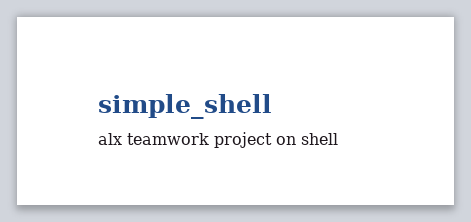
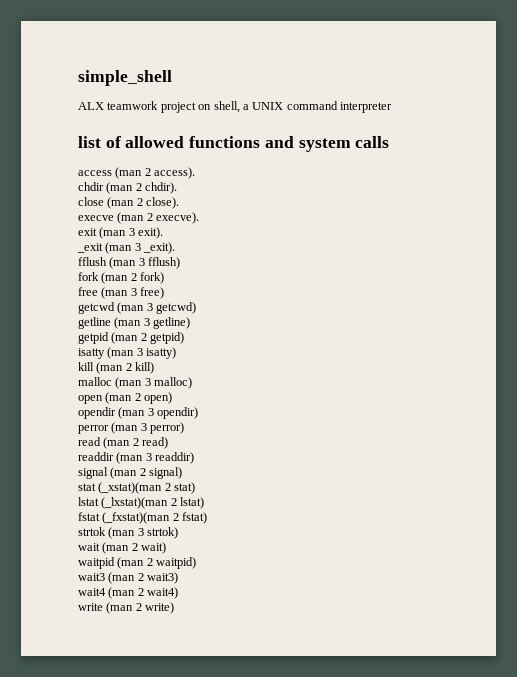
[98,133,122,145] alx -> [78,102,104,110] ALX
[301,133,338,145] shell -> [213,101,392,113] [78,136,390,152] [78,167,196,179] [78,182,178,194] [78,197,180,209] [78,212,200,224] [78,227,164,239] [77,242,176,254] [78,257,181,269] [78,272,165,284] [78,287,165,299] [78,302,197,314] [78,317,191,329] [78,332,185,344] [78,347,177,359] [78,362,155,374] [78,377,193,389] [78,392,173,404] [78,407,199,419] [78,422,185,434] [78,437,169,449] [78,452,195,464] [78,467,183,479] [78,482,196,494] [78,497,205,509] [78,512,208,524] [78,527,179,539] [78,542,167,554] [78,557,197,569] [78,572,179,584] [78,587,179,599] [78,602,175,614] shell, a UNIX command interpreter // list of allowed functions and system calls // access (man 2 access). // chdir (man 2 chdir). // close (man 2 close). // execve (man 2 execve). // exit (man 3 exit). // _exit (man 3 _exit). // fflush (man 3 fflush) // fork (man 2 fork) // free (man 3 free) // getcwd (man 3 getcwd) // getline (man 3 getline) // getpid (man 2 getpid) // isatty (man 3 isatty) // kill (man 2 kill) // malloc (man 3 malloc) // open (man 2 open) // opendir (man 3 opendir) // perror (man 3 perror) // read (man 2 read) // readdir (man 3 readdir) // signal (man 2 signal) // stat (_xstat)(man 2 stat) // lstat (_lxstat)(man 2 lstat) // fstat (_fxstat)(man 2 fstat) // strtok (man 3 strtok) // wait (man 2 wait) // waitpid (man 2 waitpid) // wait3 (man 2 wait3) // wait4 (man 2 wait4) // write (man 2 write)

